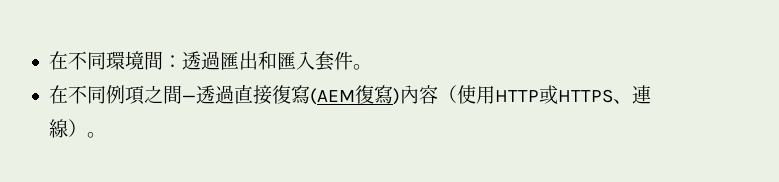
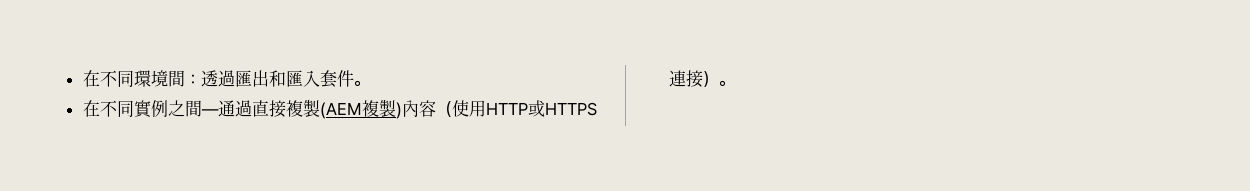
[105,85,144,105] 例項 -> [133,100,168,118] 實例
[195,85,393,105] 透過直接復寫(AEM復寫 -> [217,99,396,119] 通過直接複製(AEM複製
[612,85,651,104] [48,119,68,138] 、連線 -> [668,70,703,88] 連接

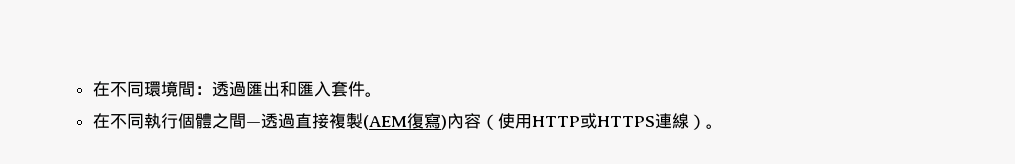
[133,100,168,118] 實例 -> [143,113,212,129] 執行個體
[217,100,235,117] 通 -> [260,113,278,129] 透
[361,99,396,117] 複製 -> [406,113,441,129] 復寫
[685,70,703,88] 接 -> [671,113,689,129] 線

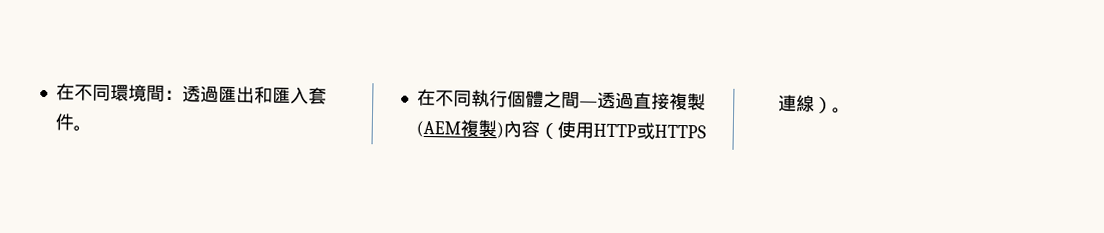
[406,113,441,129] 復寫 -> [459,119,497,138] 複製

